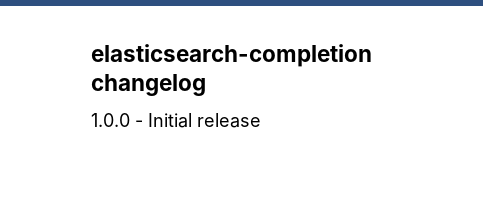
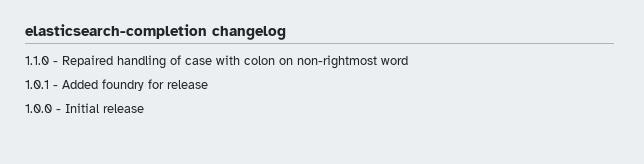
(206, 85) none -> [25,55,408,69] [25,79,208,91] // 1.1.0 - Repaired handling of case with colon on non-rightmost word // 1.0.1 - Added foundry for release

